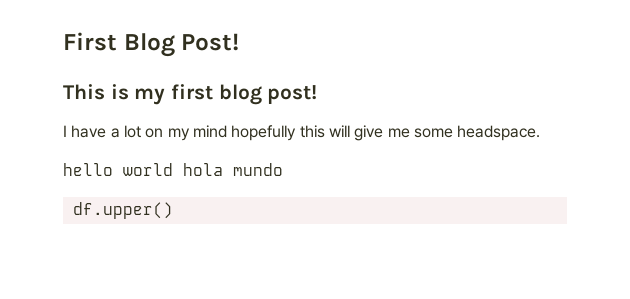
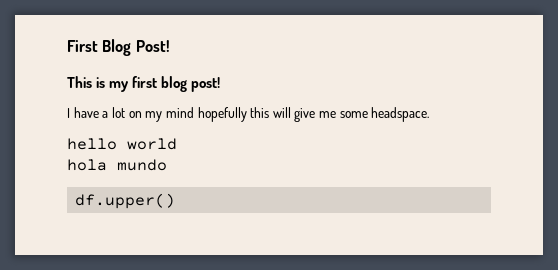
(173, 169) none -> (177, 144) //

